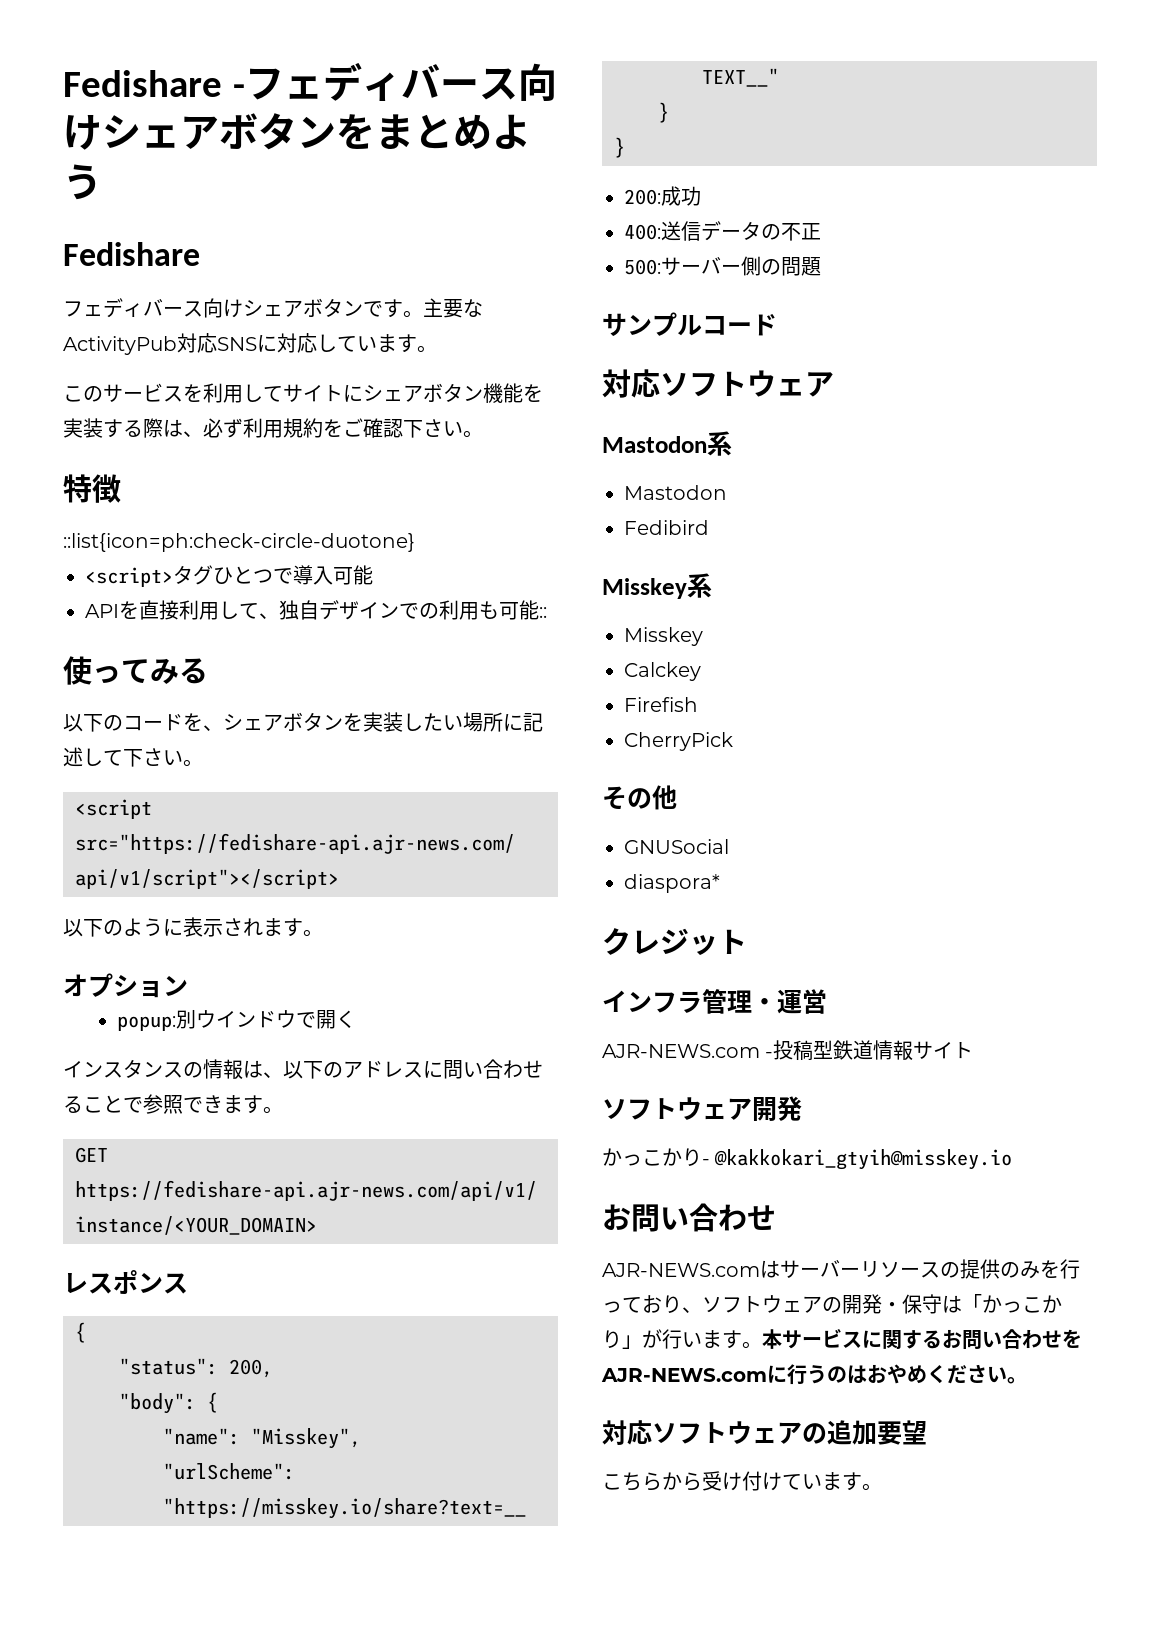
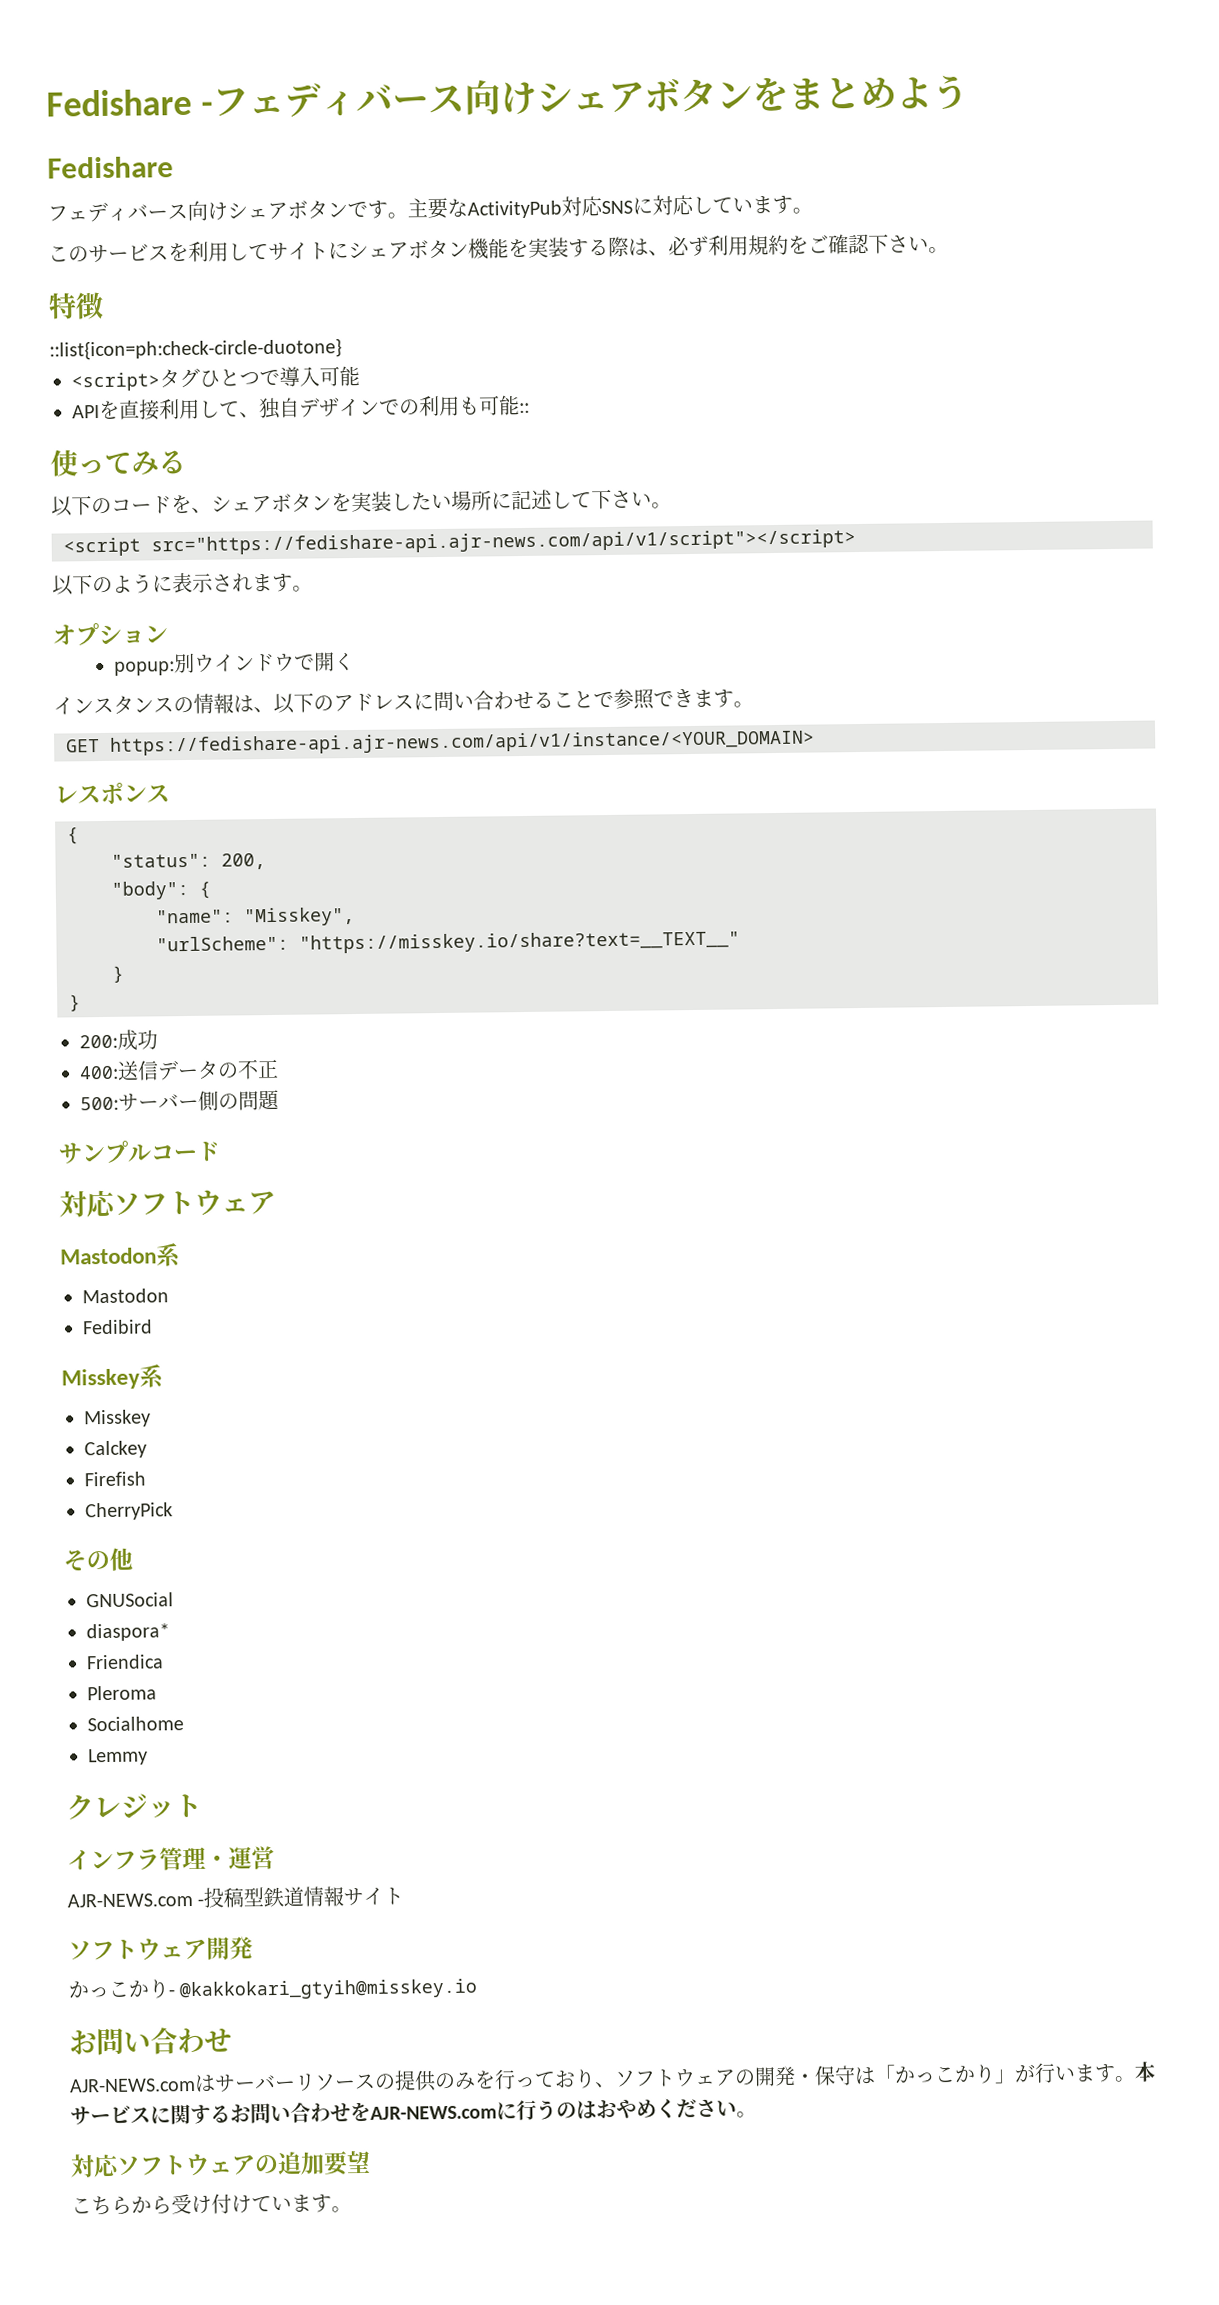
(720, 883) none -> [86,1654,164,1670] [87,1685,157,1701] [87,1716,184,1732] [88,1748,148,1766] // Friendica // Pleroma // Socialhome // Lemmy

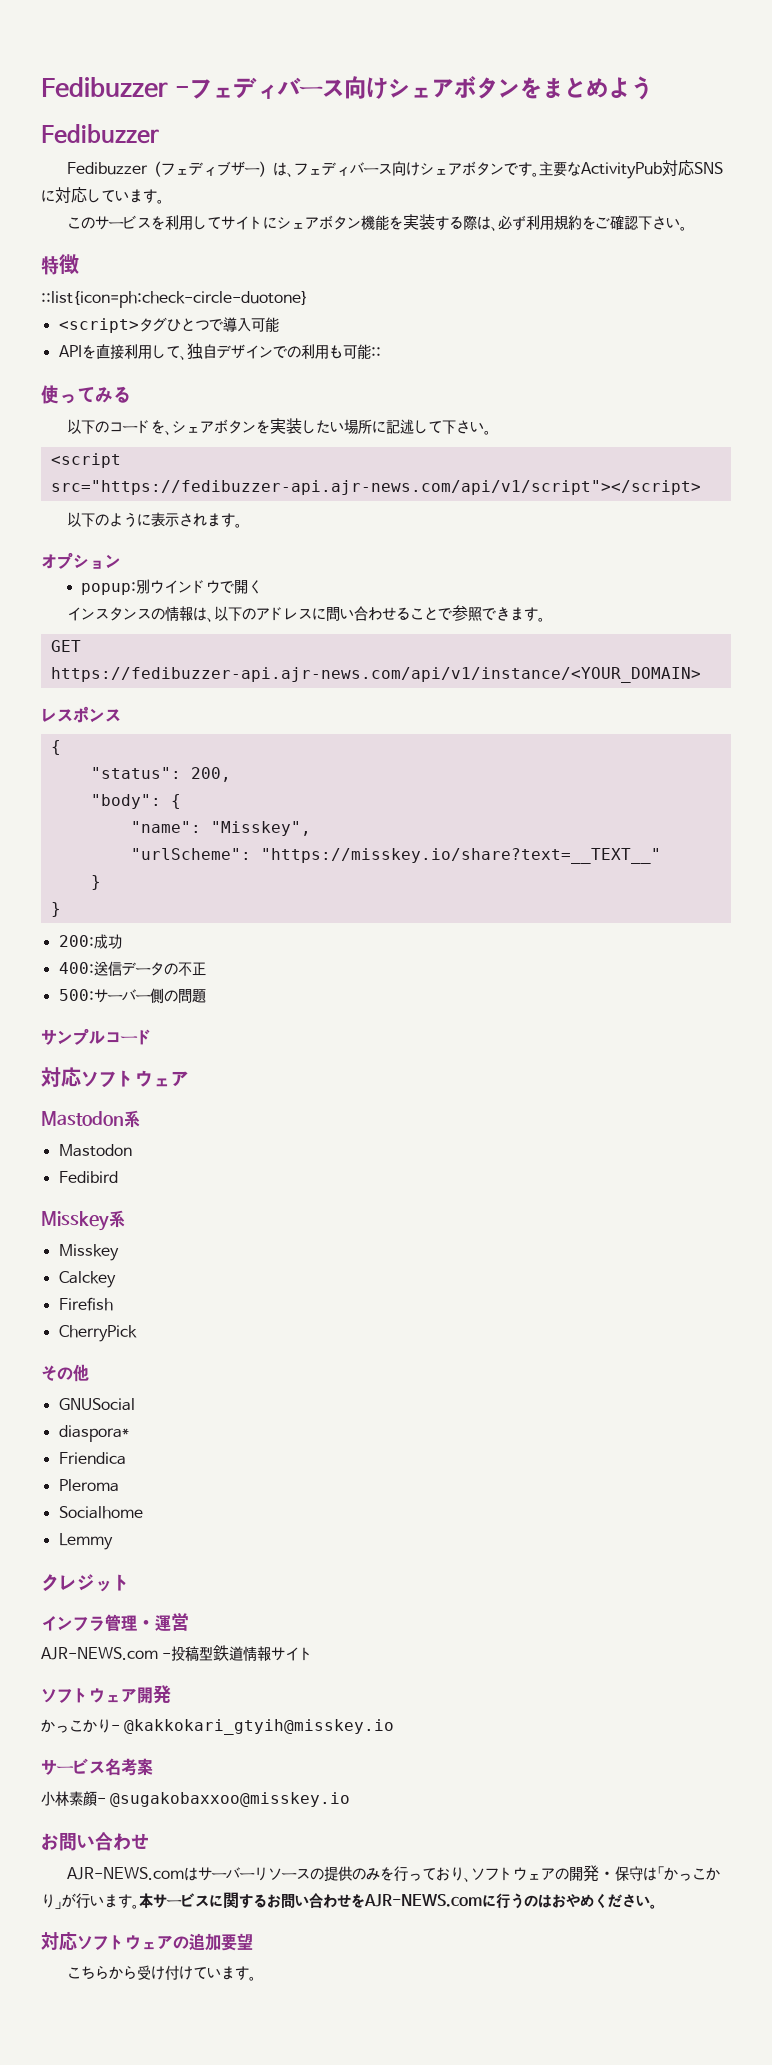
[46,88,192,117] Fedishare -> [41,77,168,98] Fedibuzzer
[47,156,174,179] Fedishare // -> [41,124,159,144] [67,161,295,177] Fedibuzzer // Fedibuzzer（フェディブザー）は、
[151,529,856,556] src="https://fedishare-api.ajr-news.com/api/v1/script"></script> -> [50,480,701,495] src="https://fedibuzzer-api.ajr-news.com/api/v1/script"></script>
[110,729,815,756] https://fedishare-api.ajr-news.com/api/v1/instance/<YOUR_DOMAIN> -> [50,667,701,683] https://fedibuzzer-api.ajr-news.com/api/v1/instance/<YOUR_DOMAIN>
(479, 1989) none -> [41,1758,153,1776] [41,1791,351,1807] // サービス名考案 // 小林素顔- @sugakobaxxoo@misskey.io

